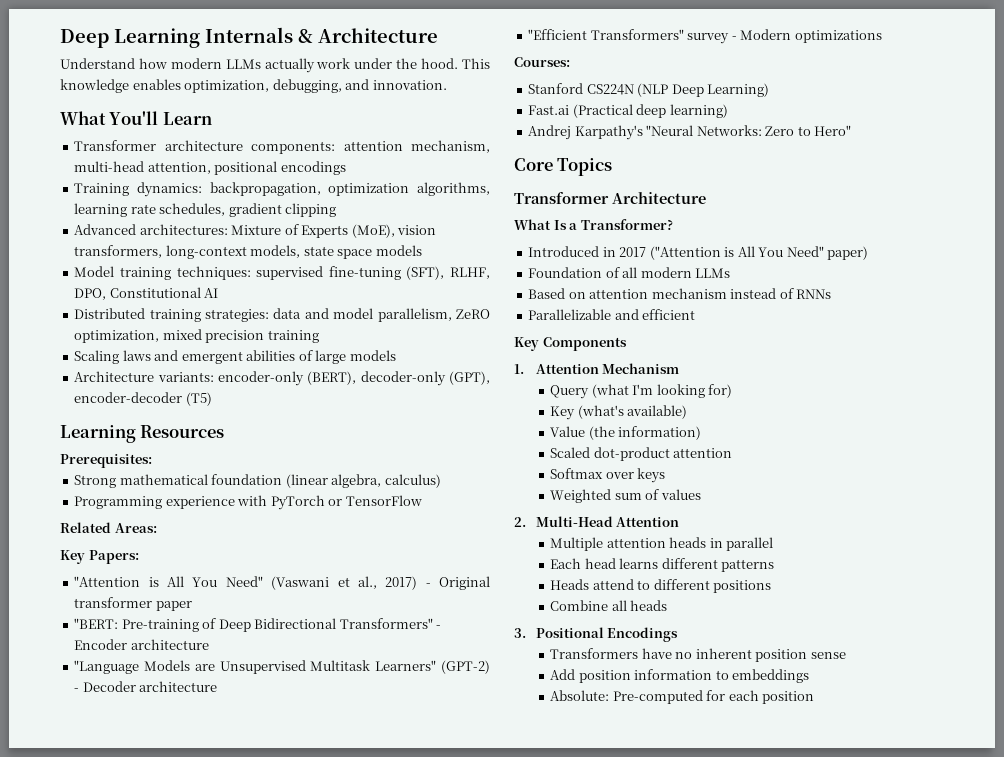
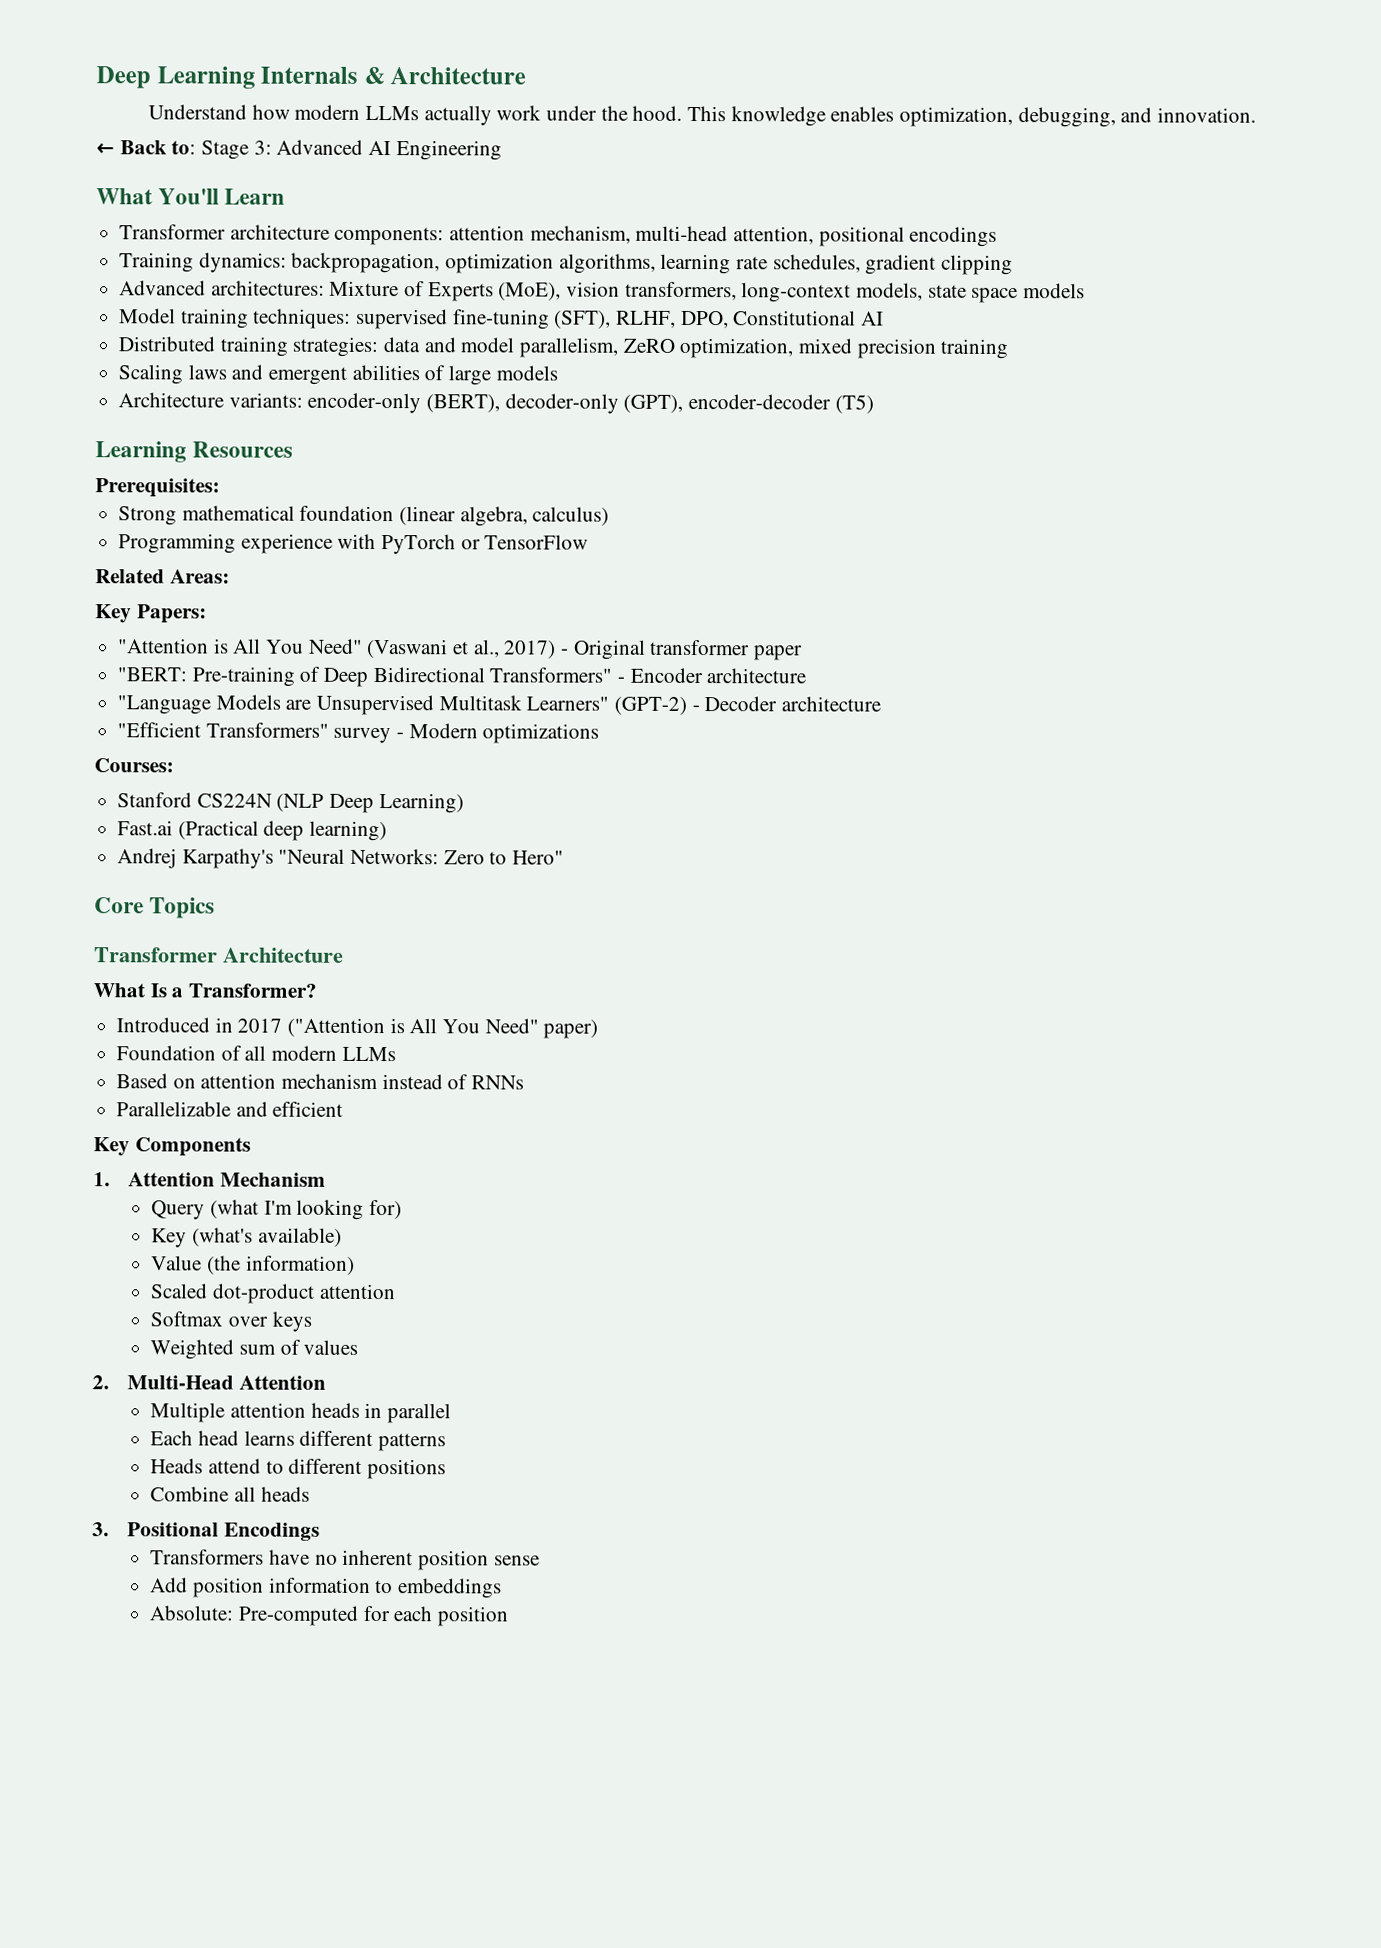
(447, 85) none -> [96,139,502,161] // ← Back to: Stage 3: Advanced AI Engineering

